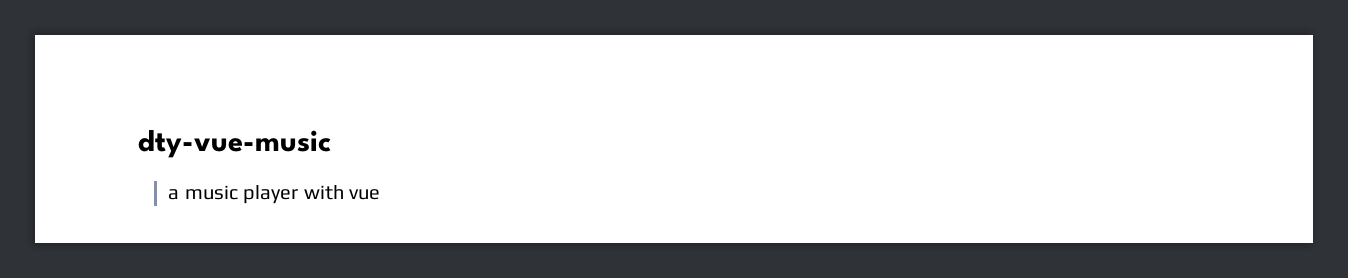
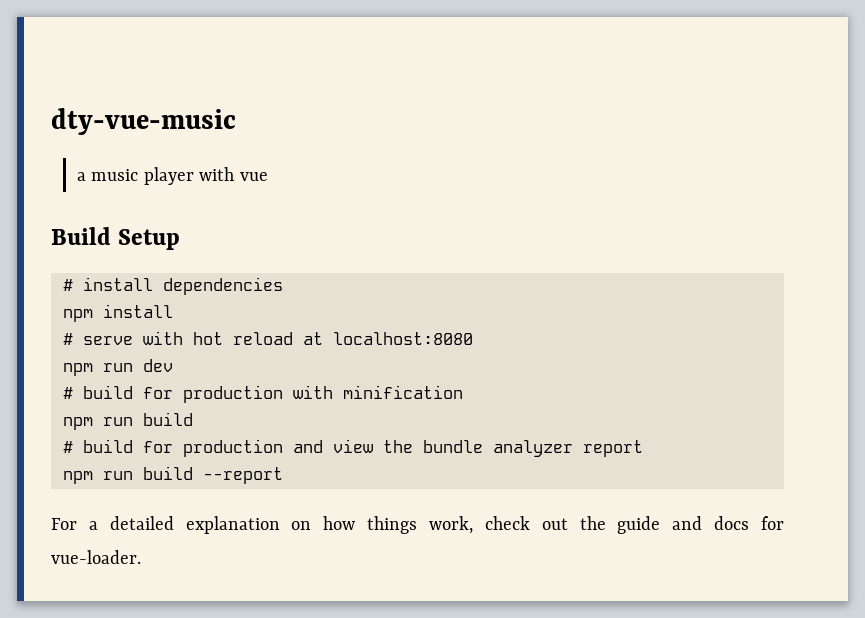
(380, 194) none -> [51,227,181,250] [63,277,283,295] [63,304,173,322] [63,331,473,345] [63,359,173,376] [63,385,463,403] [63,412,193,430] [63,439,643,457] [63,466,283,484] [51,516,784,534] [51,550,141,564] // Build Setup // # install dependencies // npm install // # serve with hot reload at localhost:8080 // npm run dev // # build for production with minification // npm run build // # build for production and view the bundle analyzer report // npm run build --report // For a detailed explanation on how things work, check out the guide and docs for vue-loader.

